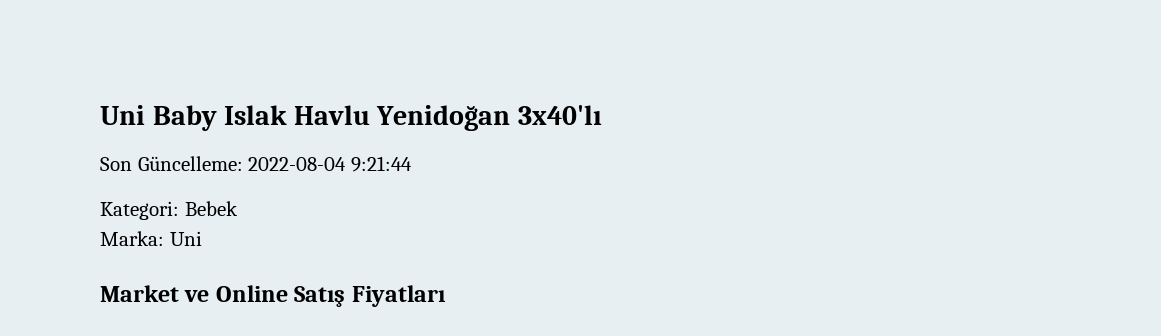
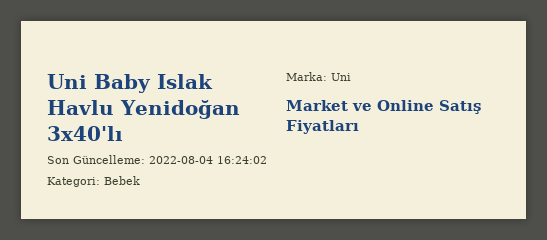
[350,156,412,172] 9:21:44 -> [217,156,267,164] 16:24:02

